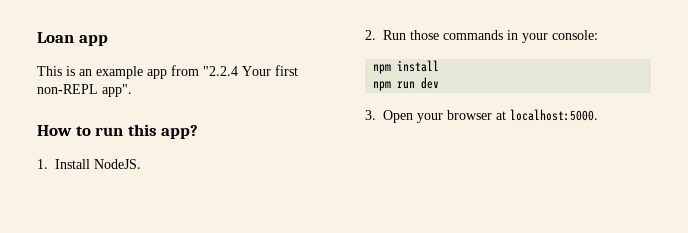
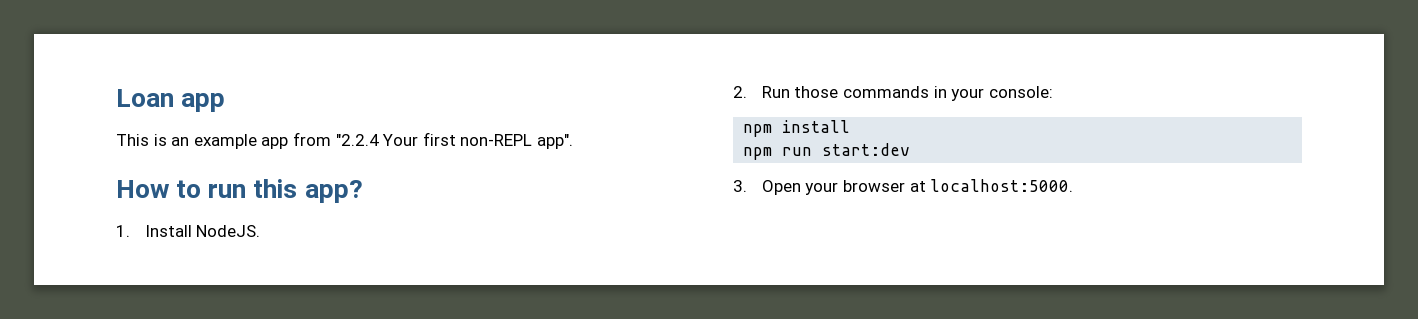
[421,77,440,89] dev -> [822,143,911,156] start:dev

